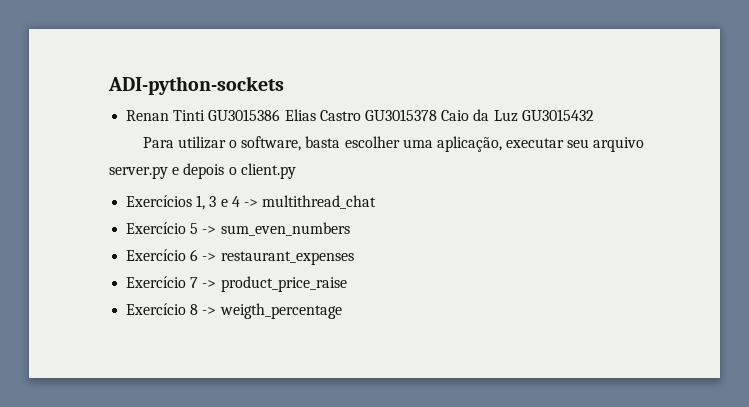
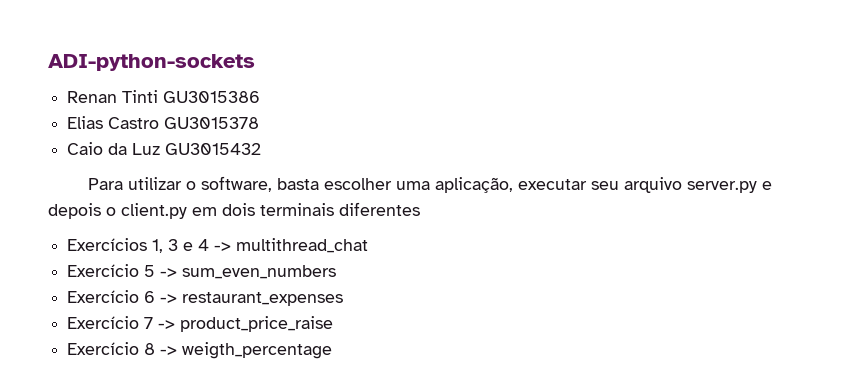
(281, 115) none -> (261, 97) //
(437, 115) none -> (260, 123) //
(296, 171) none -> [192,202,420,216] em dois terminais diferentes

